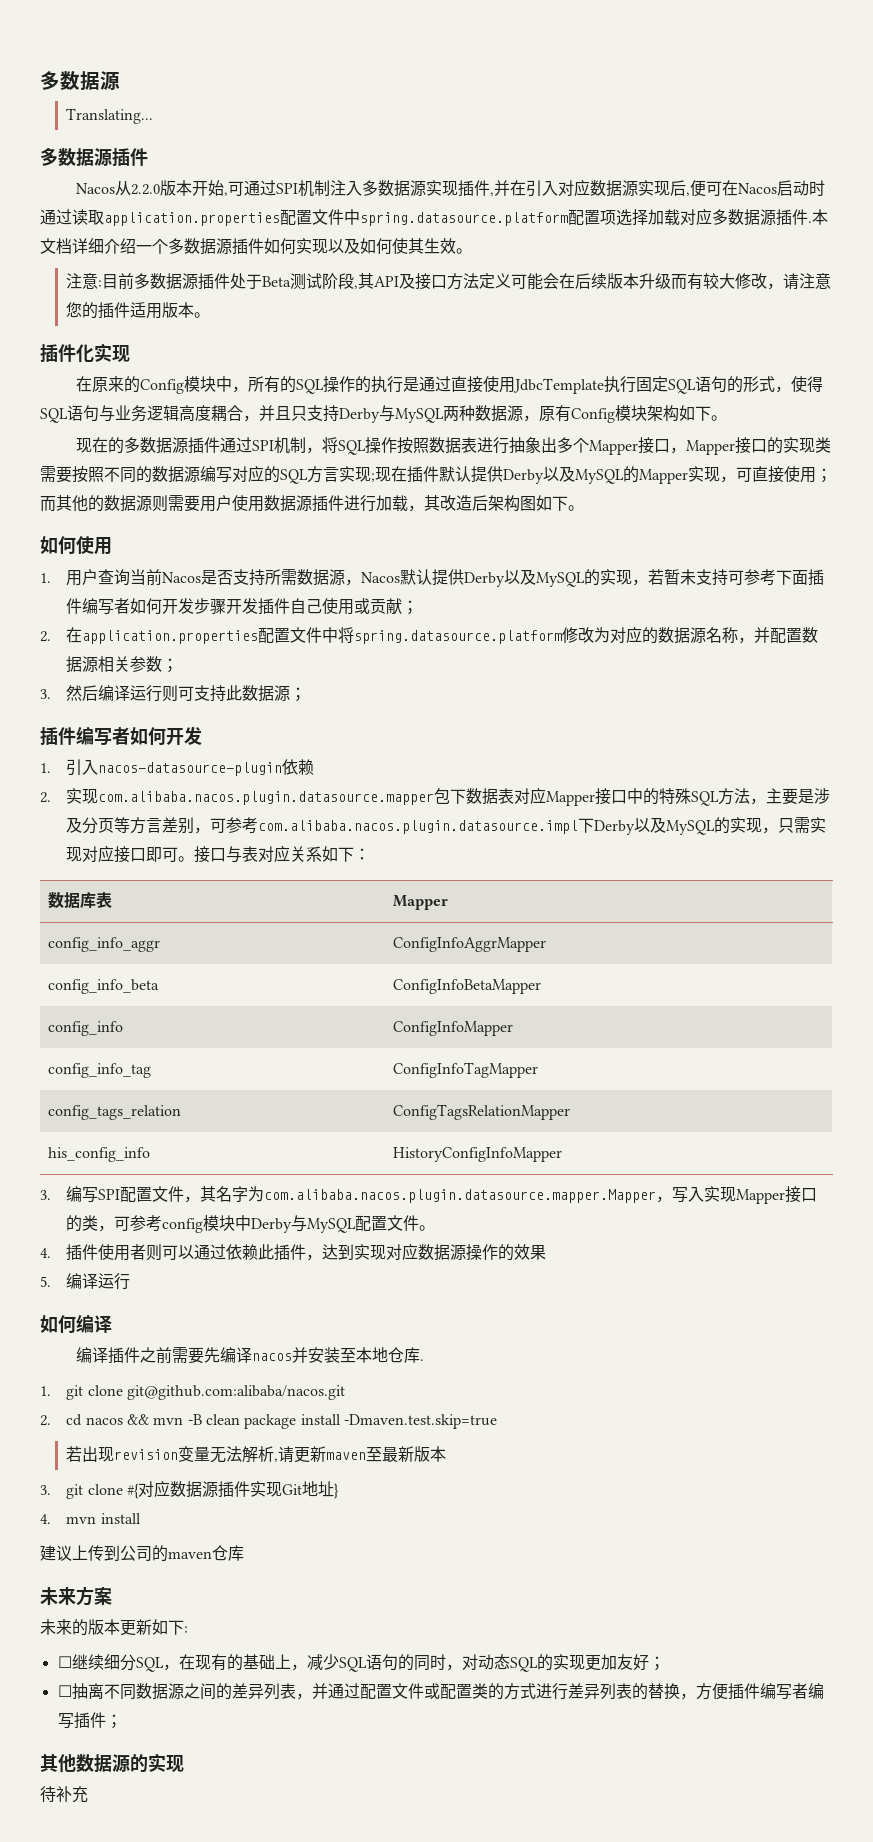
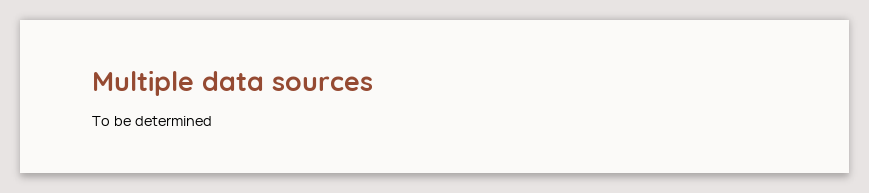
[40,71,120,91] [66,108,154,124] [40,147,148,166] [75,179,825,197] [40,208,828,226] [40,238,472,255] [66,273,832,290] [66,302,211,319] [40,343,130,363] [75,376,823,394] [40,405,727,423] [75,437,831,455] [40,465,832,484] [40,495,584,512] [40,536,112,555] [40,569,825,587] [66,598,419,615] [40,626,819,644] [66,656,179,673] [40,685,307,702] [40,726,202,746] [40,759,315,776] [40,787,831,806] [66,817,827,835] [66,845,371,863] [48,892,113,909] [393,895,449,910] [48,937,161,952] [393,937,547,952] [48,979,160,994] [393,979,542,994] [48,1021,124,1036] [393,1021,514,1036] [48,1063,152,1078] [393,1062,539,1078] [48,1105,182,1120] [393,1104,571,1120] [48,1147,151,1162] [393,1147,563,1162] [40,1186,818,1204] [66,1215,436,1233] [40,1243,547,1261] [40,1273,131,1290] [40,1314,112,1334] [75,1347,424,1364] [40,1385,345,1400] [40,1414,497,1429] [66,1446,447,1463] [40,1480,339,1499] [40,1513,141,1524] [40,1545,244,1562] [40,1586,112,1606] [40,1619,188,1636] [57,1654,665,1672] [57,1683,824,1700] [57,1712,122,1729] [40,1753,184,1773] [40,1786,88,1803] 多数据源 // Translating... // 多数据源插件 // Nacos从2.2.0版本开始,可通过SPI机制注入多数据源实现插件,并在引入对应数据源实现后,便可在Nacos启动时通过读取application.properties配置文件中spring.datasource.platform配置项选择加载对应多数据源插件.本文档详细介绍一个多数据源插件如何实现以及如何使其生效。 // 注意:目前多数据源插件处于Beta测试阶段,其API及接口方法定义可能会在后续版本升级而有较大修改，请注意您的插件适用版本。 // 插件化实现 // 在原来的Config模块中，所有的SQL操作的执行是通过直接使用JdbcTemplate执行固定SQL语句的形式，使得SQL语句与业务逻辑高度耦合，并且只支持Derby与MySQL两种数据源，原有Config模块架构如下。 // 现在的多数据源插件通过SPI机制，将SQL操作按照数据表进行抽象出多个Mapper接口，Mapper接口的实现类需要按照不同的数据源编写对应的SQL方言实现;现在插件默认提供Derby以及MySQL的Mapper实现，可直接使用；而其他的数据源则需要用户使用数据源插件进行加载，其改造后架构图如下。 // 如何使用 // 1.用户查询当前Nacos是否支持所需数据源，Nacos默认提供Derby以及MySQL的实现，若暂未支持可参考下面插件编写者如何开发步骤开发插件自己使用或贡献； // 2.在application.properties配置文件中将spring.datasource.platform修改为对应的数据源名称，并配置数据源相关参数； // 3.然后编译运行则可支持此数据源； // 插件编写者如何开发 // 1.引入nacos-datasource-plugin依赖 // 2.实现com.alibaba.nacos.plugin.datasource.mapper包下数据表对应Mapper接口中的特殊SQL方法，主要是涉及分页等方言差别，可参考com.alibaba.nacos.plugin.datasource.impl下Derby以及MySQL的实现，只需实现对应接口即可。接口与表对应关系如下： // 数据库表 | Mapper // config_info_aggr | ConfigInfoAggrMapper // config_info_beta | ConfigInfoBetaMapper // config_info | ConfigInfoMapper // config_info_tag | ConfigInfoTagMapper // config_tags_relation | ConfigTagsRelationMapper // his_config_info | HistoryConfigInfoMapper // 3.编写SPI配置文件，其名字为com.alibaba.nacos.plugin.datasource.mapper.Mapper，写入实现Mapper接口的类，可参考config模块中Derby与MySQL配置文件。 // 4.插件使用者则可以通过依赖此插件，达到实现对应数据源操作的效果 // 5.编译运行 // 如何编译 // 编译插件之前需要先编译nacos并安装至本地仓库. // 1. git clone git@github.com:alibaba/nacos.git // 2. cd nacos && mvn -B clean package install -Dmaven.test.skip=true // 若出现revision变量无法解析,请更新maven至最新版本 // 3. git clone #{对应数据源插件实现Git地址} // 4. mvn install // 建议上传到公司的maven仓库 // 未来方案 // 未来的版本更新如下: // ☐继续细分SQL，在现有的基础上，减少SQL语句的同时，对动态SQL的实现更加友好； // ☐抽离不同数据源之间的差异列表，并通过配置文件或配置类的方式进行差异列表的替换，方便插件编写者编写插件； // 其他数据源的实现 // 待补充 -> [92,70,373,96] [92,116,212,126] Multiple data sources // To be determined

